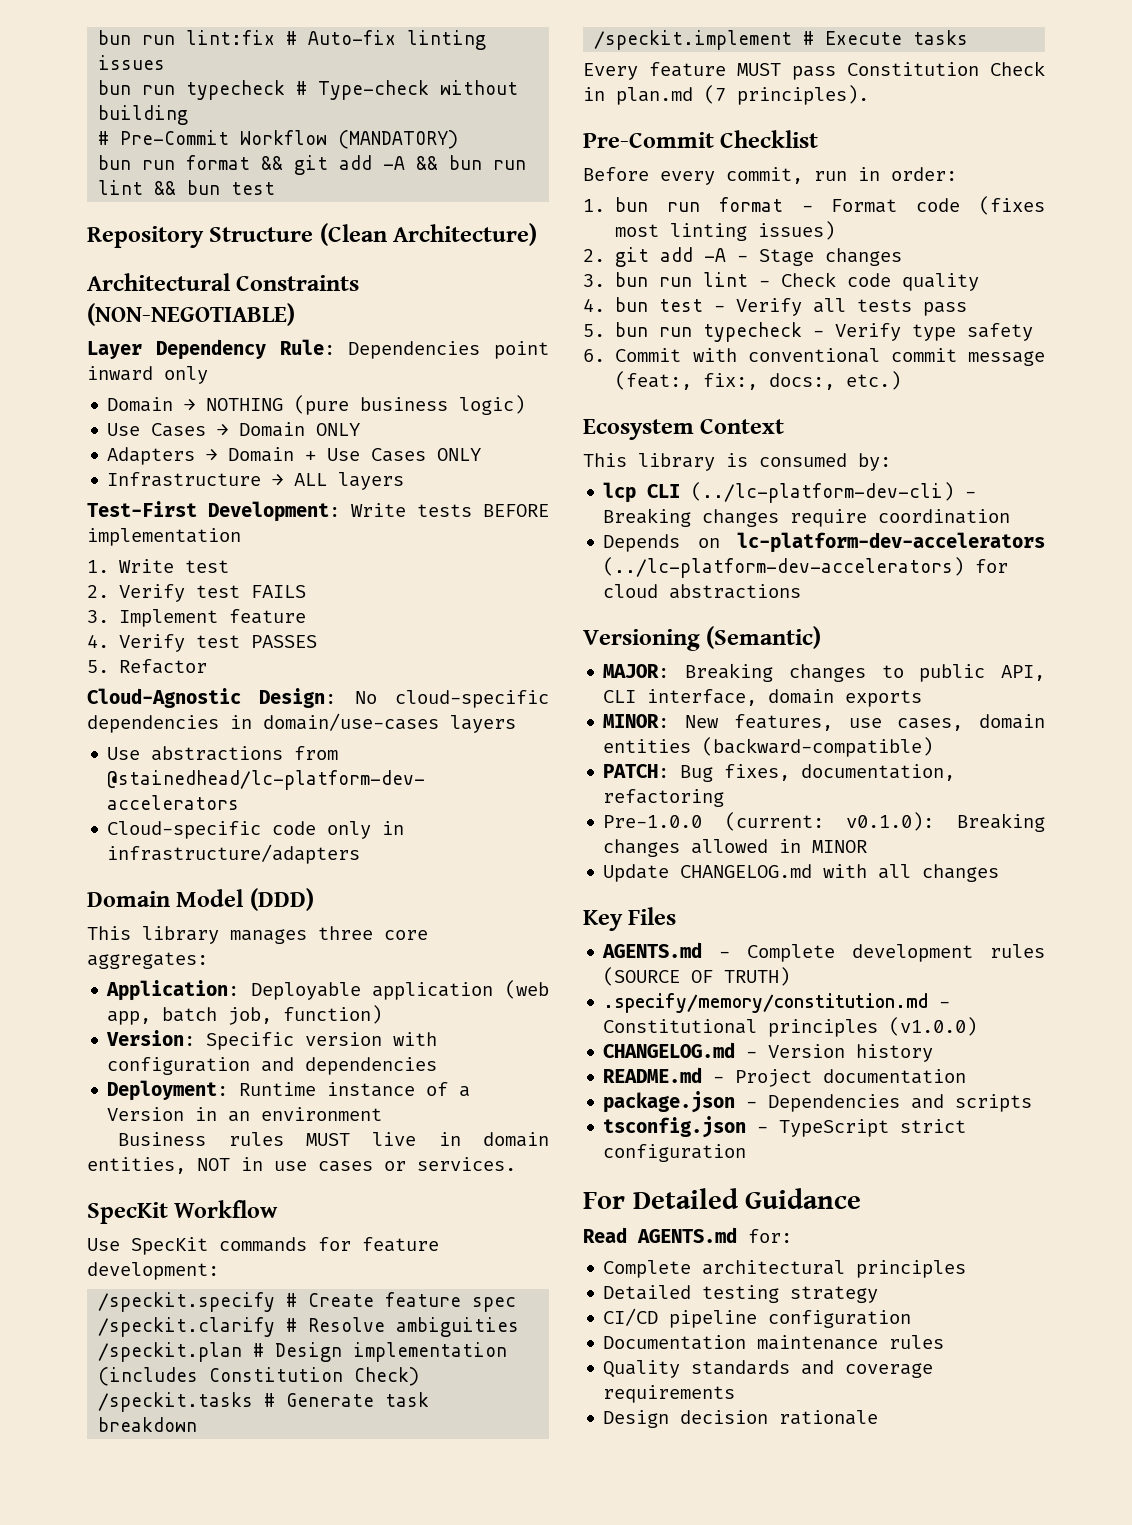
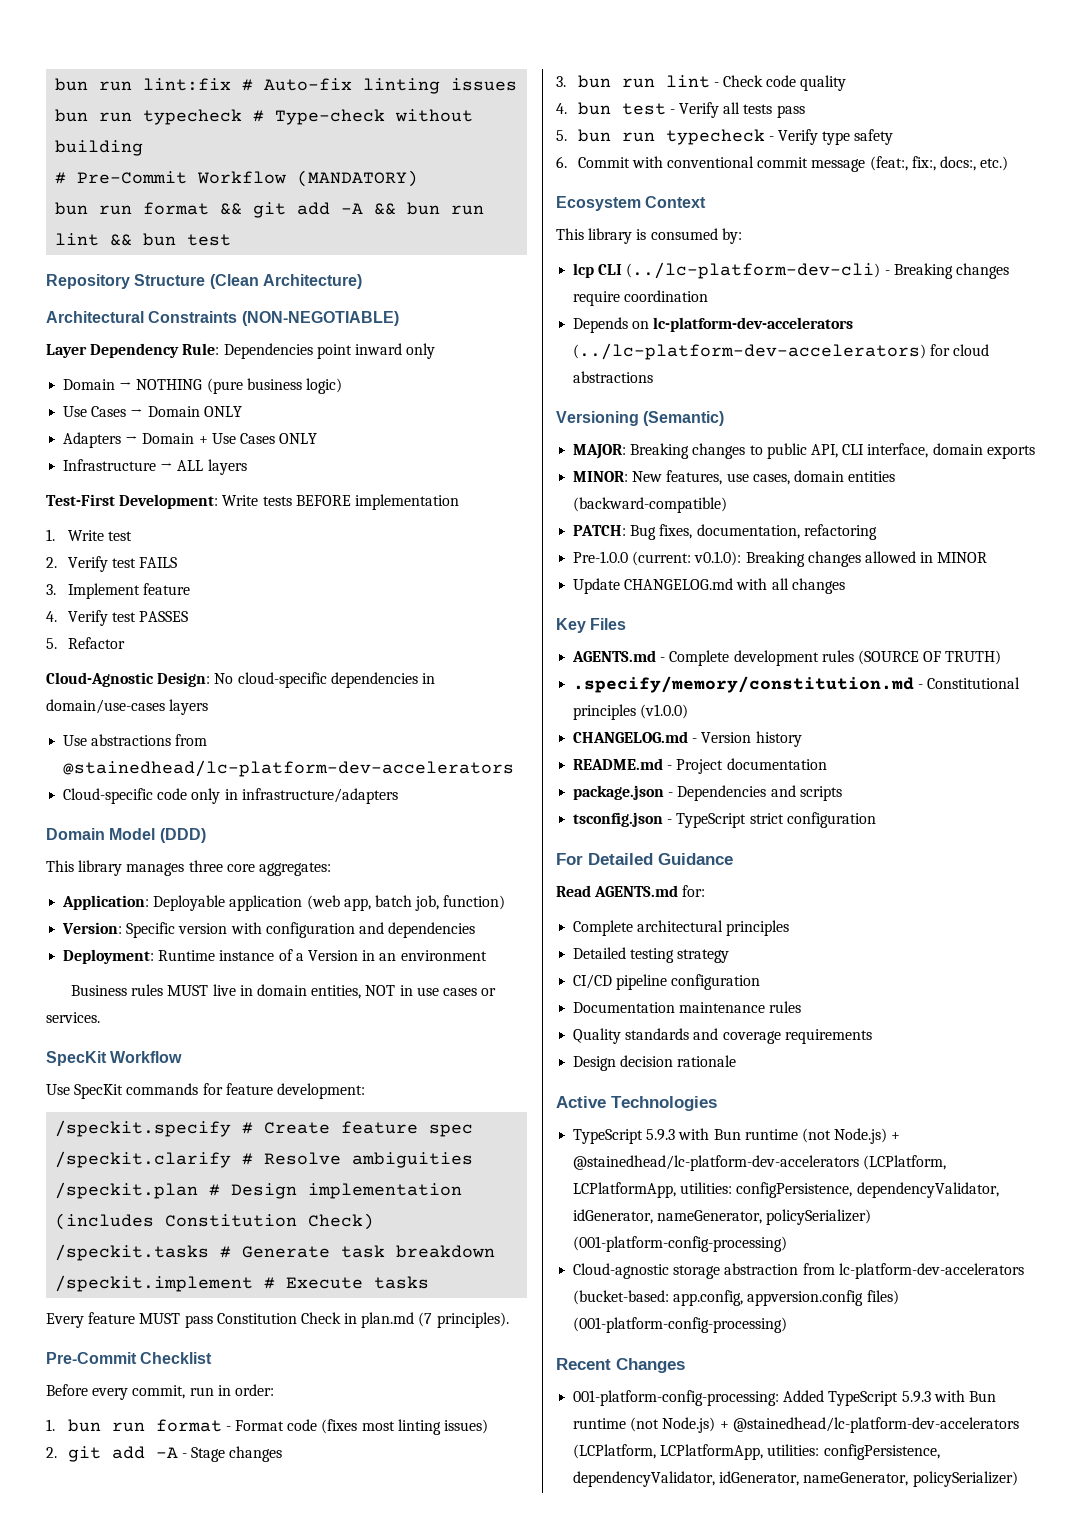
(879, 1417) none -> [556,1096,717,1111] [573,1128,901,1144] [573,1155,947,1171] [573,1182,999,1198] [573,1209,872,1225] [573,1236,788,1252] [573,1263,1024,1279] [573,1290,899,1306] [573,1317,788,1333] [556,1358,685,1373] [573,1390,996,1406] [573,1417,1019,1433] [573,1444,940,1460] [573,1471,1018,1487] // Active Technologies // TypeScript 5.9.3 with Bun runtime (not Node.js) + @stainedhead/lc-platform-dev-accelerators (LCPlatform, LCPlatformApp, utilities: configPersistence, dependencyValidator, idGenerator, nameGenerator, policySerializer) (001-platform-config-processing) // Cloud-agnostic storage abstraction from lc-platform-dev-accelerators (bucket-based: app.config, appversion.config files) (001-platform-config-processing) // Recent Changes // 001-platform-config-processing: Added TypeScript 5.9.3 with Bun runtime (not Node.js) + @stainedhead/lc-platform-dev-accelerators (LCPlatform, LCPlatformApp, utilities: configPersistence, dependencyValidator, idGenerator, nameGenerator, policySerializer)

